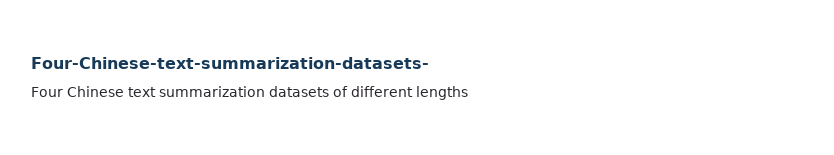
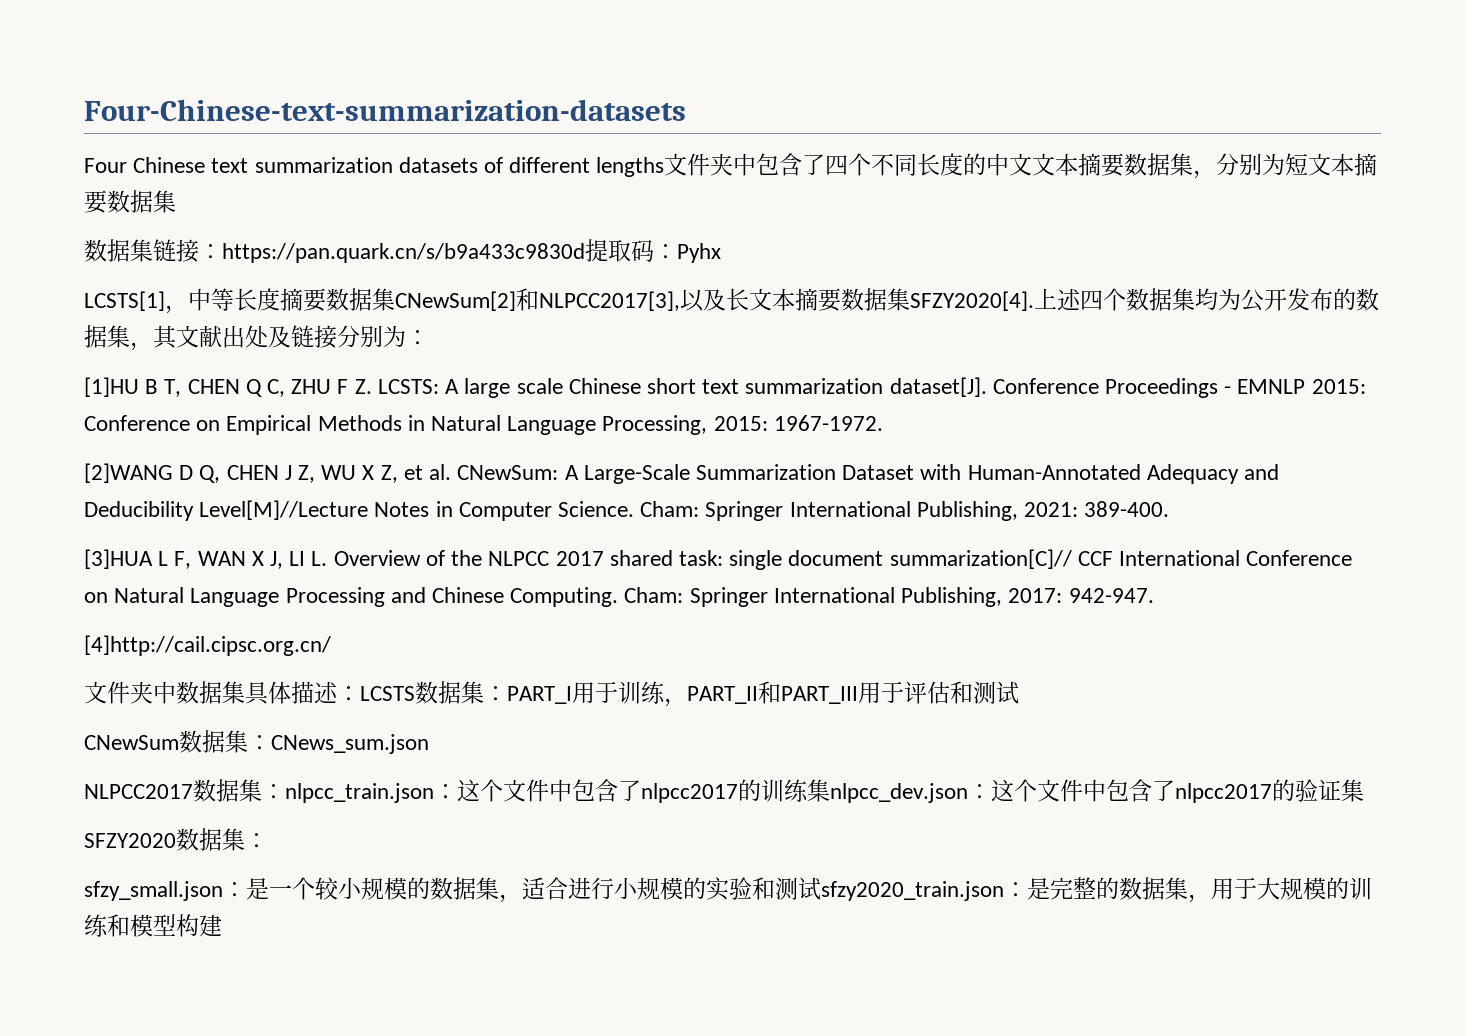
[31,57,429,69] Four-Chinese-text-summarization-datasets- -> [84,99,686,121] Four-Chinese-text-summarization-datasets
(468, 93) none -> [664,153,1378,179] [84,190,176,214] [84,239,721,263] [84,288,1379,314] [84,325,429,351] [84,377,1366,398] [84,415,883,435] [84,463,1279,484] [84,500,1170,521] [84,549,1353,570] [84,587,1154,607] [84,635,331,656] [84,681,1019,707] [84,730,429,754] [84,779,1364,803] [84,828,268,851] [84,877,1372,903] [84,914,222,937] 文件夹中包含了四个不同长度的中文文本摘要数据集，分别为短文本摘要数据集 // 数据集链接：https://pan.quark.cn/s/b9a433c9830d提取码：Pyhx // LCSTS[1]，中等长度摘要数据集CNewSum[2]和NLPCC2017[3],以及长文本摘要数据集SFZY2020[4].上述四个数据集均为公开发布的数据集，其文献出处及链接分别为： // [1]HU B T, CHEN Q C, ZHU F Z. LCSTS: A large scale Chinese short text summarization dataset[J]. Conference Proceedings - EMNLP 2015: Conference on Empirical Methods in Natural Language Processing, 2015: 1967-1972. // [2]WANG D Q, CHEN J Z, WU X Z, et al. CNewSum: A Large-Scale Summarization Dataset with Human-Annotated Adequacy and Deducibility Level[M]//Lecture Notes in Computer Science. Cham: Springer International Publishing, 2021: 389-400. // [3]HUA L F, WAN X J, LI L. Overview of the NLPCC 2017 shared task: single document summarization[C]// CCF International Conference on Natural Language Processing and Chinese Computing. Cham: Springer International Publishing, 2017: 942-947. // [4]http://cail.cipsc.org.cn/ // 文件夹中数据集具体描述：LCSTS数据集：PART_I用于训练，PART_II和PART_III用于评估和测试 // CNewSum数据集：CNews_sum.json // NLPCC2017数据集：nlpcc_train.json：这个文件中包含了nlpcc2017的训练集nlpcc_dev.json：这个文件中包含了nlpcc2017的验证集 // SFZY2020数据集： // sfzy_small.json：是一个较小规模的数据集，适合进行小规模的实验和测试sfzy2020_train.json：是完整的数据集，用于大规模的训练和模型构建

